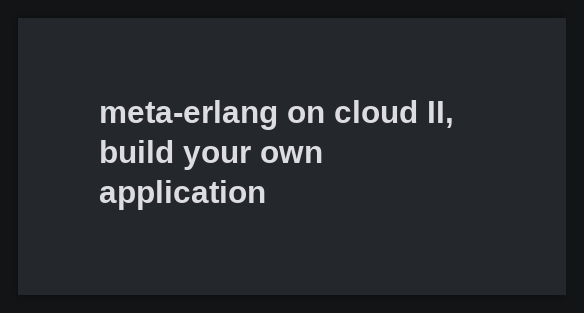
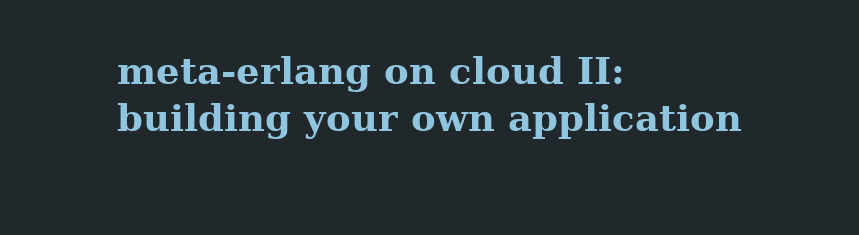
[427,101,454,128] [99,140,174,163] II, build -> [577,57,625,84] [117,103,291,139] II: building

